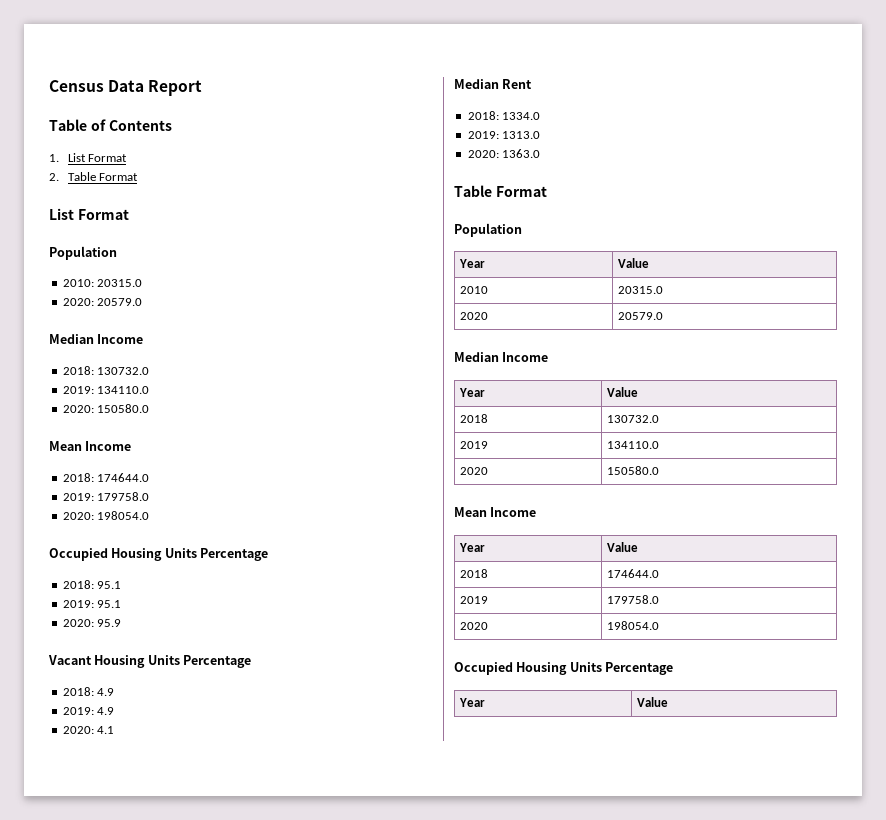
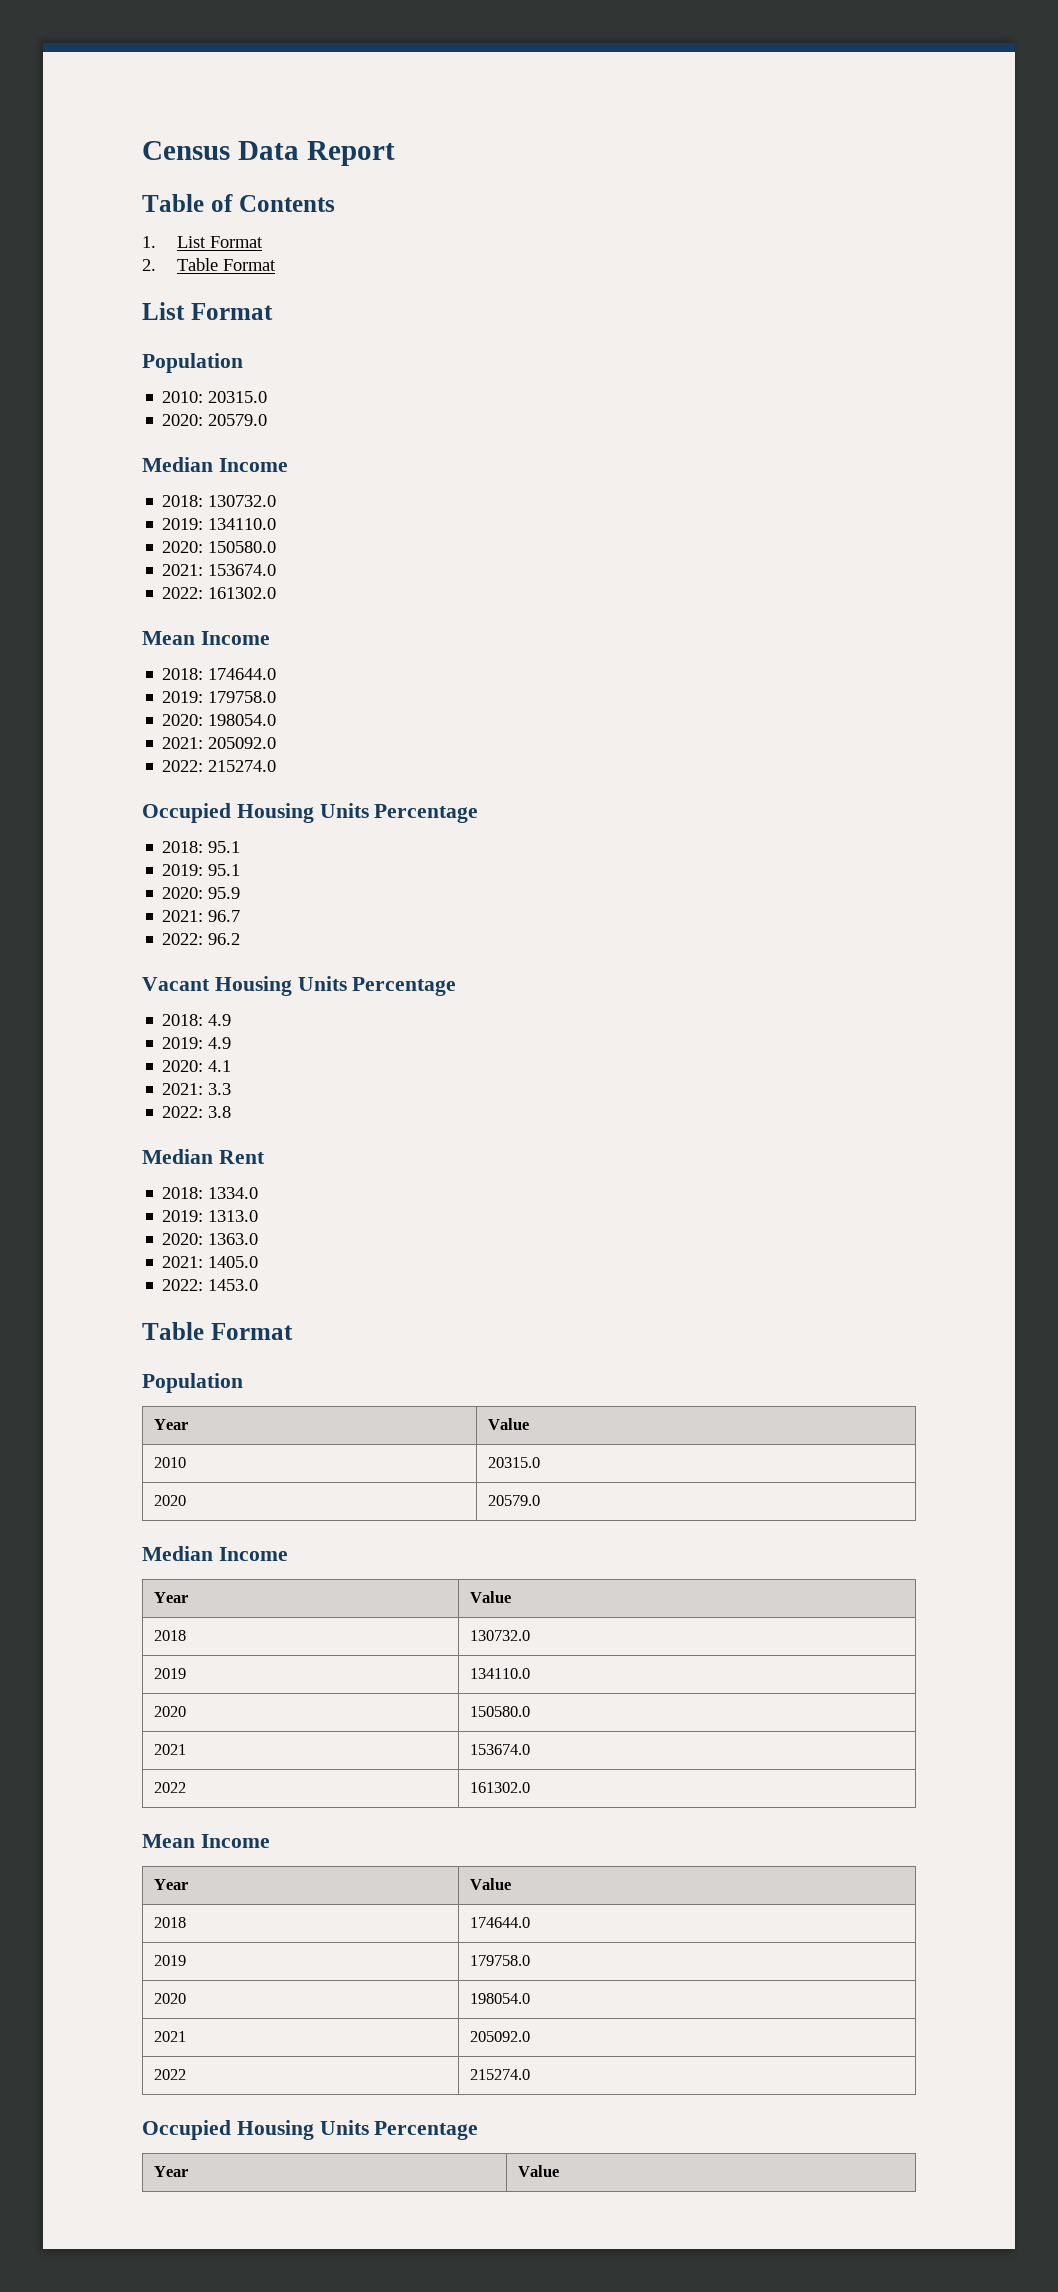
(150, 408) none -> [162,564,277,576] [162,587,277,599] // 2021: 153674.0 // 2022: 161302.0
(150, 515) none -> [162,737,277,749] [162,760,277,772] // 2021: 205092.0 // 2022: 215274.0
(122, 623) none -> [162,910,241,922] [162,933,241,945] // 2021: 96.7 // 2022: 96.2
(115, 730) none -> [162,1083,232,1095] [162,1106,232,1118] // 2021: 3.3 // 2022: 3.8
(541, 153) none -> [162,1256,259,1268] [162,1279,259,1291] // 2021: 1405.0 // 2022: 1453.0
(659, 470) none -> [153,1744,186,1755] [469,1744,530,1755] [153,1782,186,1793] [469,1782,530,1793] // 2021 | 153674.0 // 2022 | 161302.0
(659, 625) none -> [153,2031,186,2042] [469,2031,530,2042] [153,2069,186,2080] [469,2069,530,2080] // 2021 | 205092.0 // 2022 | 215274.0

